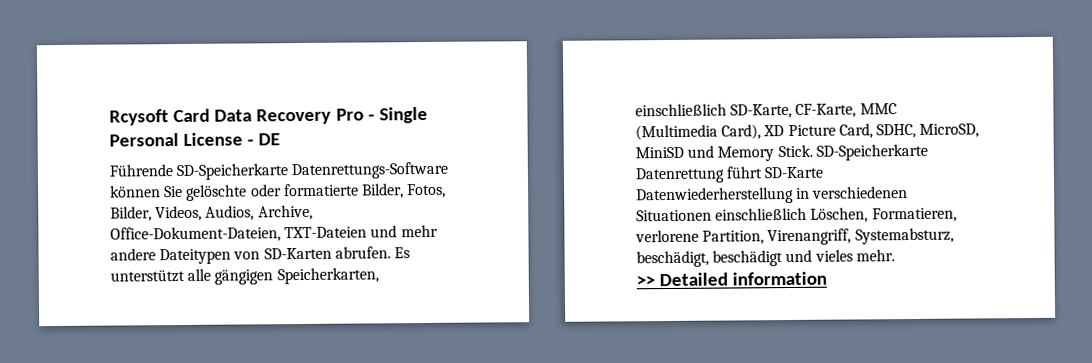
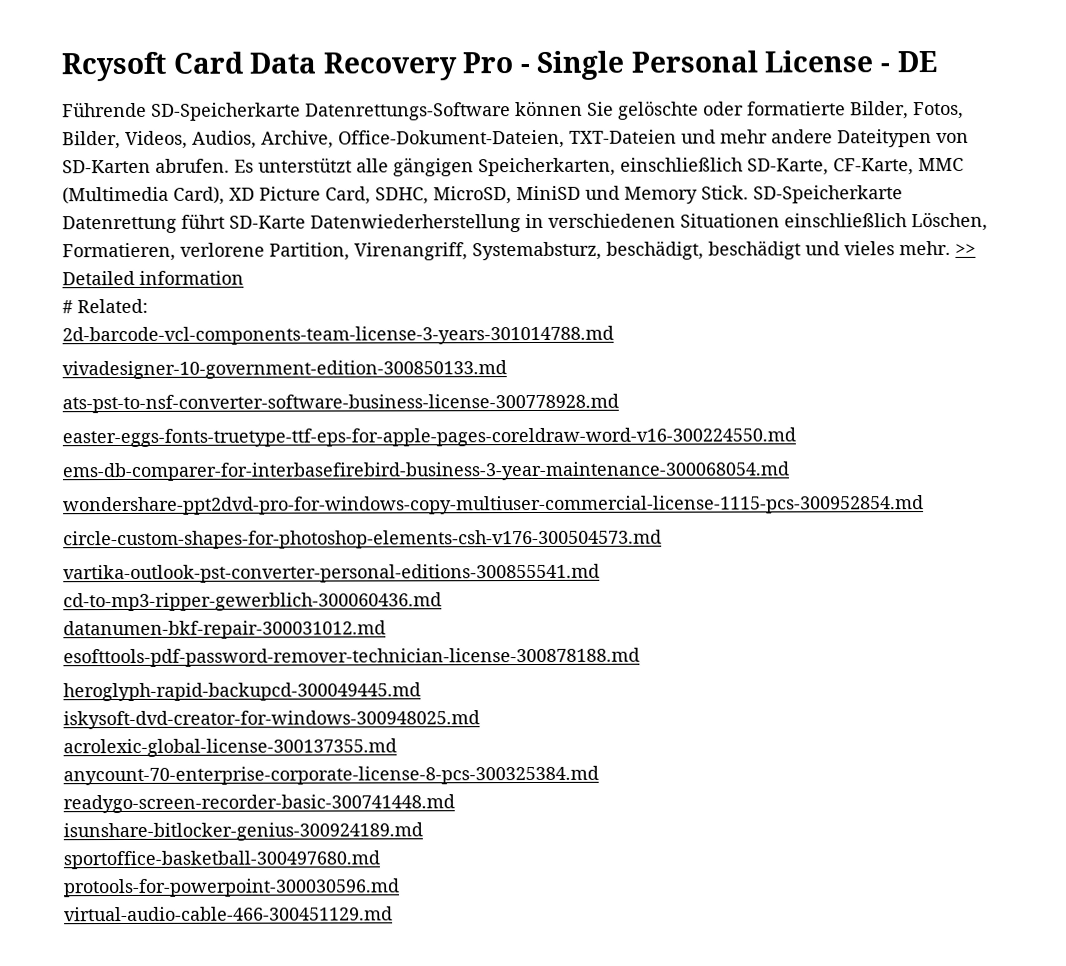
(895, 255) // -> (951, 248) none
(828, 278) none -> [62,298,148,314] [62,325,614,346] [62,360,507,380] [62,393,619,414] [62,427,796,448] [62,461,789,482] [63,495,924,516] [63,529,662,550] [63,563,600,584] [63,592,442,612] [63,620,386,640] [63,647,640,668] [63,682,421,702] [63,710,480,730] [63,738,397,758] [63,765,599,786] [63,794,455,814] [63,822,423,842] [63,850,380,870] [63,878,400,898] [64,906,393,922] // # Related: // 2d-barcode-vcl-components-team-license-3-years-301014788.md // vivadesigner-10-government-edition-300850133.md // ats-pst-to-nsf-converter-software-business-license-300778928.md // easter-eggs-fonts-truetype-ttf-eps-for-apple-pages-coreldraw-word-v16-300224550.md // ems-db-comparer-for-interbasefirebird-business-3-year-maintenance-300068054.md // wondershare-ppt2dvd-pro-for-windows-copy-multiuser-commercial-license-1115-pcs-300952854.md // circle-custom-shapes-for-photoshop-elements-csh-v176-300504573.md // vartika-outlook-pst-converter-personal-editions-300855541.md // cd-to-mp3-ripper-gewerblich-300060436.md // datanumen-bkf-repair-300031012.md // esofttools-pdf-password-remover-technician-license-300878188.md // heroglyph-rapid-backupcd-300049445.md // iskysoft-dvd-creator-for-windows-300948025.md // acrolexic-global-license-300137355.md // anycount-70-enterprise-corporate-license-8-pcs-300325384.md // readygo-screen-recorder-basic-300741448.md // isunshare-bitlocker-genius-300924189.md // sportoffice-basketball-300497680.md // protools-for-powerpoint-300030596.md // virtual-audio-cable-466-300451129.md

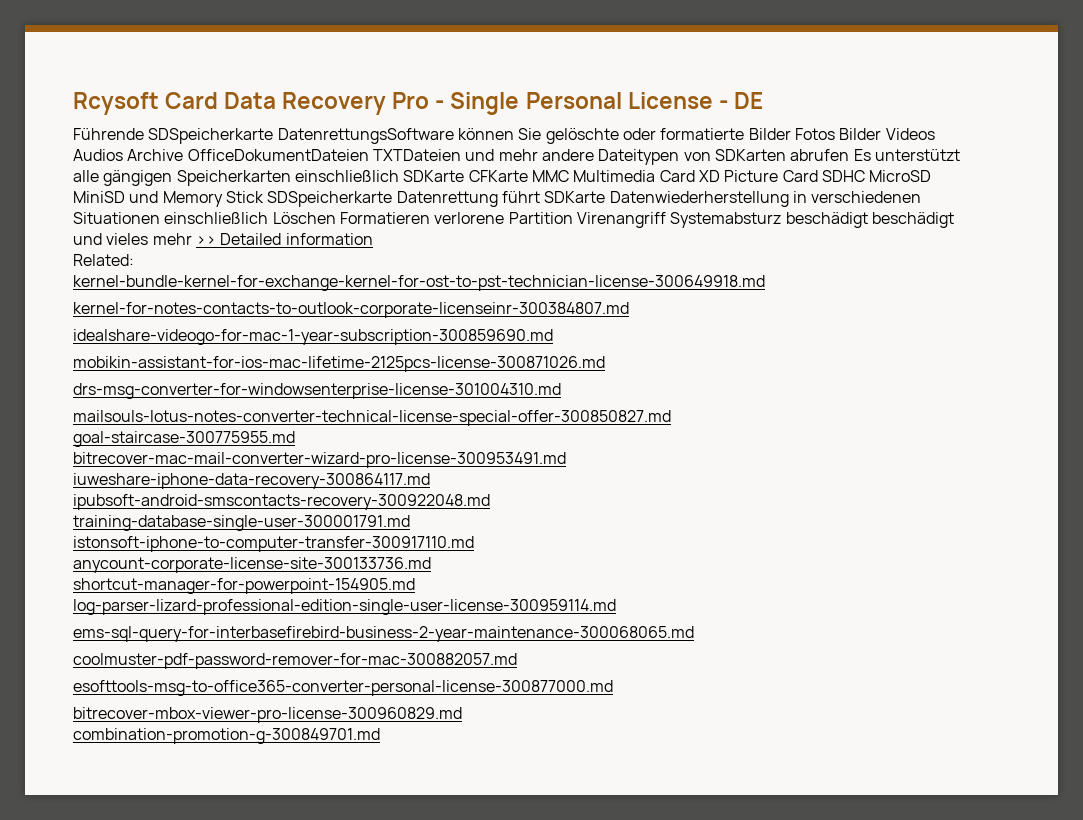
[151,102,511,121] SD-Speicherkarte Datenrettungs-Software -> [148,128,454,144] SDSpeicherkarte DatenrettungsSoftware
[850,101,964,120] [62,129,677,150] Bilder, Fotos, Bilder, Videos, Audios, Archive, Office-Dokument-Dateien, TXT-Dateien -> [748,128,935,140] [73,149,461,161] Bilder Fotos Bilder Videos Audios Archive OfficeDokumentDateien TXTDateien
[62,158,230,174] SD-Karten abrufen. -> [714,149,850,161] SDKarten abrufen
[478,157,964,177] [62,186,512,205] Speicherkarten, einschließlich SD-Karte, CF-Karte, MMC (Multimedia Card), XD Picture Card, SDHC, MicroSD, -> [176,170,932,186] Speicherkarten einschließlich SDKarte CFKarte MMC Multimedia Card XD Picture Card SDHC MicroSD
[701,185,903,204] Stick. SD-Speicherkarte -> [225,191,393,207] Stick SDSpeicherkarte
[229,215,306,229] SD-Karte -> [544,191,606,203] SDKarte
[911,211,988,232] [62,240,704,262] Löschen, Formatieren, verlorene Partition, Virenangriff, Systemabsturz, beschädigt, -> [272,212,868,228] Löschen Formatieren verlorene Partition Virenangriff Systemabsturz beschädigt
[899,240,951,256] mehr. -> [152,233,192,245] mehr
[62,300,73,314] # -> (373, 239) none
[62,325,614,346] [62,360,507,380] [62,393,619,414] [62,427,796,448] [62,461,789,482] [63,495,924,516] [63,529,662,550] [63,563,600,584] [63,592,442,612] [63,620,386,640] [63,647,640,668] [63,682,421,702] [63,710,480,730] [63,738,397,758] [63,765,599,786] [63,794,455,814] [63,822,423,842] [63,850,380,870] [63,878,400,898] [64,906,393,922] 2d-barcode-vcl-components-team-license-3-years-301014788.md // vivadesigner-10-government-edition-300850133.md // ats-pst-to-nsf-converter-software-business-license-300778928.md // easter-eggs-fonts-truetype-ttf-eps-for-apple-pages-coreldraw-word-v16-300224550.md // ems-db-comparer-for-interbasefirebird-business-3-year-maintenance-300068054.md // wondershare-ppt2dvd-pro-for-windows-copy-multiuser-commercial-license-1115-pcs-300952854.md // circle-custom-shapes-for-photoshop-elements-csh-v176-300504573.md // vartika-outlook-pst-converter-personal-editions-300855541.md // cd-to-mp3-ripper-gewerblich-300060436.md // datanumen-bkf-repair-300031012.md // esofttools-pdf-password-remover-technician-license-300878188.md // heroglyph-rapid-backupcd-300049445.md // iskysoft-dvd-creator-for-windows-300948025.md // acrolexic-global-license-300137355.md // anycount-70-enterprise-corporate-license-8-pcs-300325384.md // readygo-screen-recorder-basic-300741448.md // isunshare-bitlocker-genius-300924189.md // sportoffice-basketball-300497680.md // protools-for-powerpoint-300030596.md // virtual-audio-cable-466-300451129.md -> [73,275,765,291] [73,302,629,318] [73,329,553,345] [73,356,605,372] [73,383,561,399] [73,410,671,426] [73,431,295,447] [73,452,566,468] [73,473,430,489] [73,494,490,510] [73,515,410,531] [73,536,474,552] [73,557,431,573] [73,578,415,594] [73,599,616,615] [73,626,694,642] [73,653,517,669] [73,680,613,696] [73,707,462,723] [73,728,380,744] kernel-bundle-kernel-for-exchange-kernel-for-ost-to-pst-technician-license-300649918.md // kernel-for-notes-contacts-to-outlook-corporate-licenseinr-300384807.md // idealshare-videogo-for-mac-1-year-subscription-300859690.md // mobikin-assistant-for-ios-mac-lifetime-2125pcs-license-300871026.md // drs-msg-converter-for-windowsenterprise-license-301004310.md // mailsouls-lotus-notes-converter-technical-license-special-offer-300850827.md // goal-staircase-300775955.md // bitrecover-mac-mail-converter-wizard-pro-license-300953491.md // iuweshare-iphone-data-recovery-300864117.md // ipubsoft-android-smscontacts-recovery-300922048.md // training-database-single-user-300001791.md // istonsoft-iphone-to-computer-transfer-300917110.md // anycount-corporate-license-site-300133736.md // shortcut-manager-for-powerpoint-154905.md // log-parser-lizard-professional-edition-single-user-license-300959114.md // ems-sql-query-for-interbasefirebird-business-2-year-maintenance-300068065.md // coolmuster-pdf-password-remover-for-mac-300882057.md // esofttools-msg-to-office365-converter-personal-license-300877000.md // bitrecover-mbox-viewer-pro-license-300960829.md // combination-promotion-g-300849701.md

